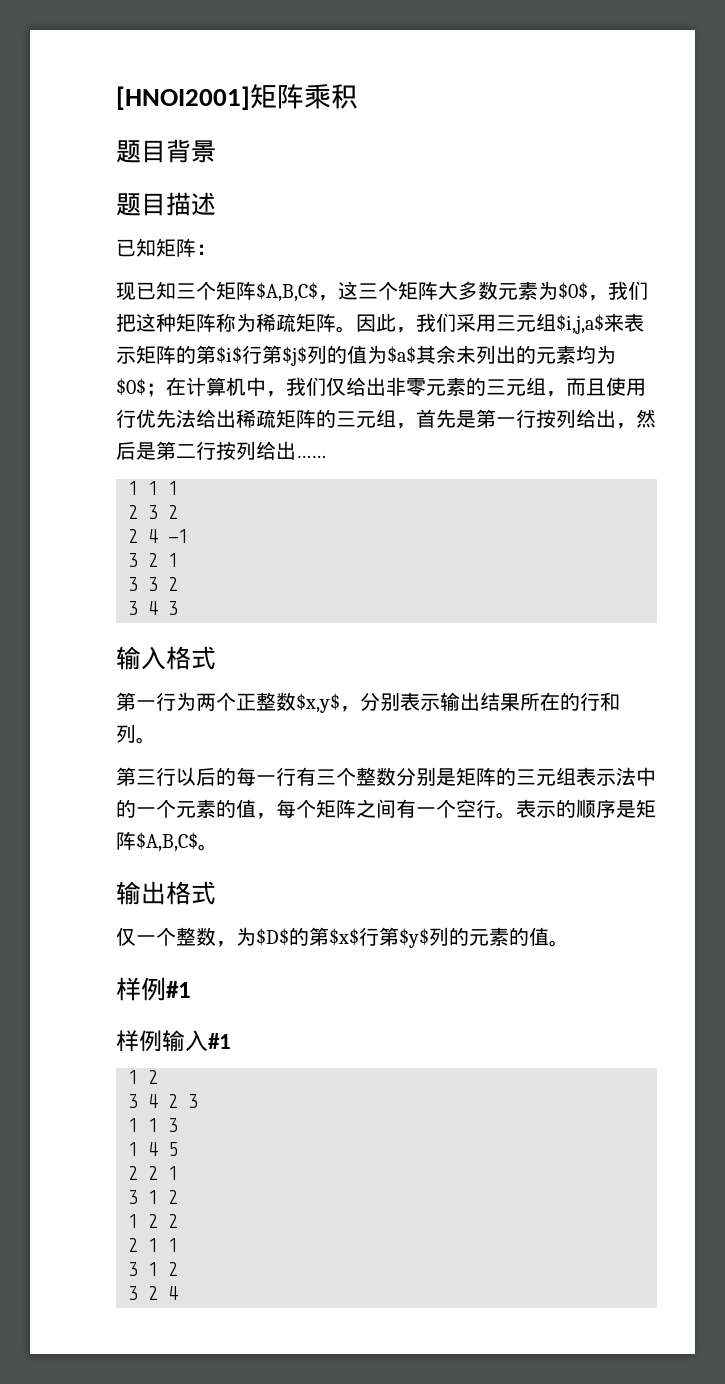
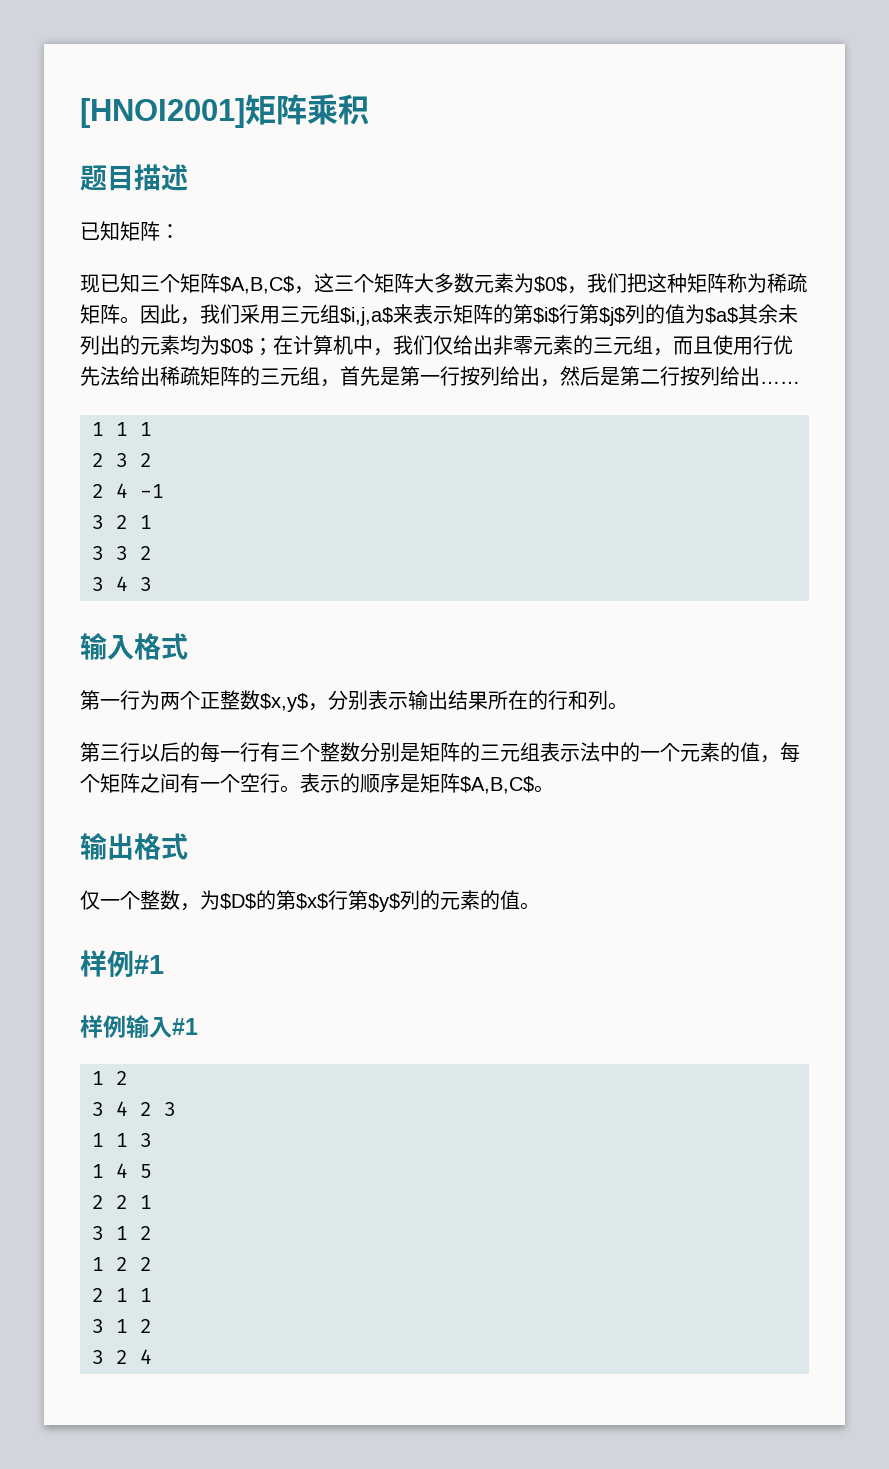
[116,139,216,163] // 题目背景 -> (369, 109) none

